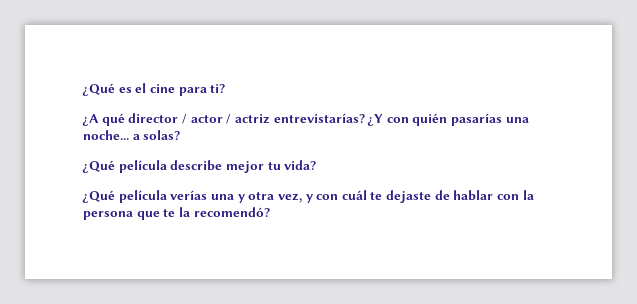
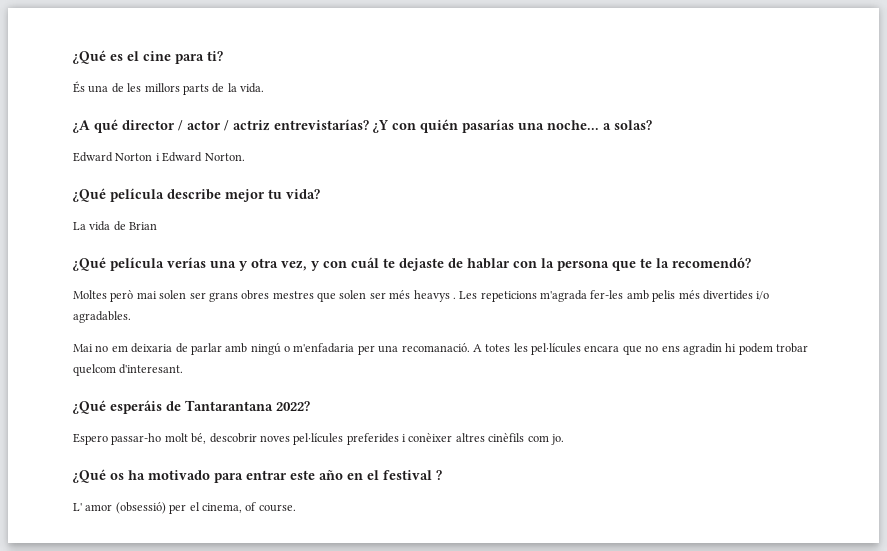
(226, 88) none -> [73,81,264,95] // És una de les millors parts de la vida.
(181, 135) none -> [73,152,245,162] // Edward Norton i Edward Norton.
(317, 165) none -> [73,221,158,231] // La vida de Brian
(270, 212) none -> [73,290,770,302] [73,311,131,323] [73,342,808,355] [73,364,184,376] [73,400,310,414] [73,433,564,445] [73,469,442,483] [73,502,296,514] // Moltes però mai solen ser grans obres mestres que solen ser més heavys . Les repeticions m'agrada fer-les amb pelis més divertides i/o agradables. // Mai no em deixaria de parlar amb ningú o m'enfadaria per una recomanació. A totes les pel·lícules encara que no ens agradin hi podem trobar quelcom d'interesant. // ¿Qué esperáis de Tantarantana 2022? // Espero passar-ho molt bé, descobrir noves pel·lícules preferides i conèixer altres cinèfils com jo. // ¿Qué os ha motivado para entrar este año en el festival ? // L' amor (obsessió) per el cinema, of course.

